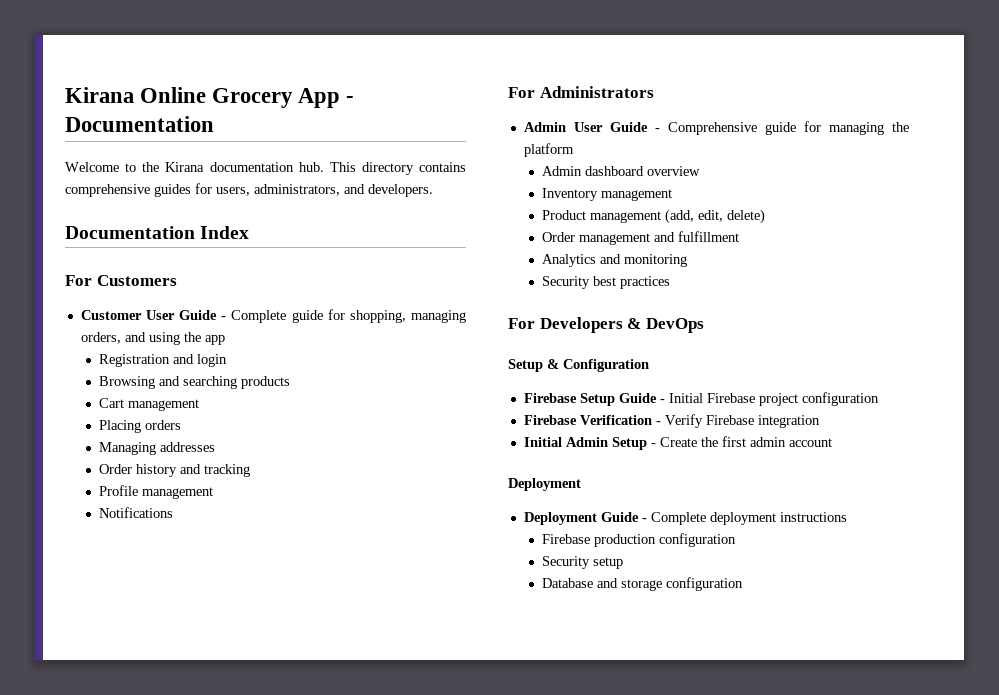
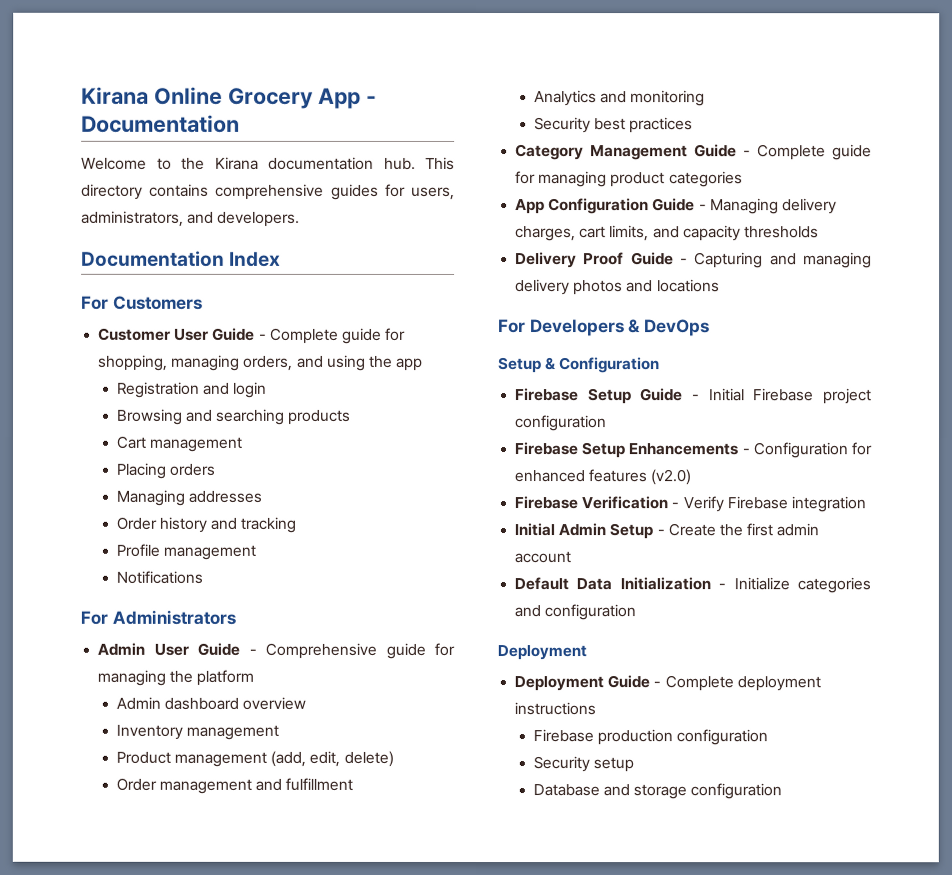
(671, 282) none -> [515,144,872,161] [515,171,743,188] [515,198,837,215] [515,225,819,242] [515,252,872,269] [515,279,720,296] // Category Management Guide - Complete guide for managing product categories // App Configuration Guide - Managing delivery charges, cart limits, and capacity thresholds // Delivery Proof Guide - Capturing and managing delivery photos and locations
(879, 399) none -> [514,442,872,459] [514,469,692,486] // Firebase Setup Enhancements - Configuration for enhanced features (v2.0)
(832, 442) none -> [514,577,871,594] [514,604,637,621] // Default Data Initialization - Initialize categories and configuration

